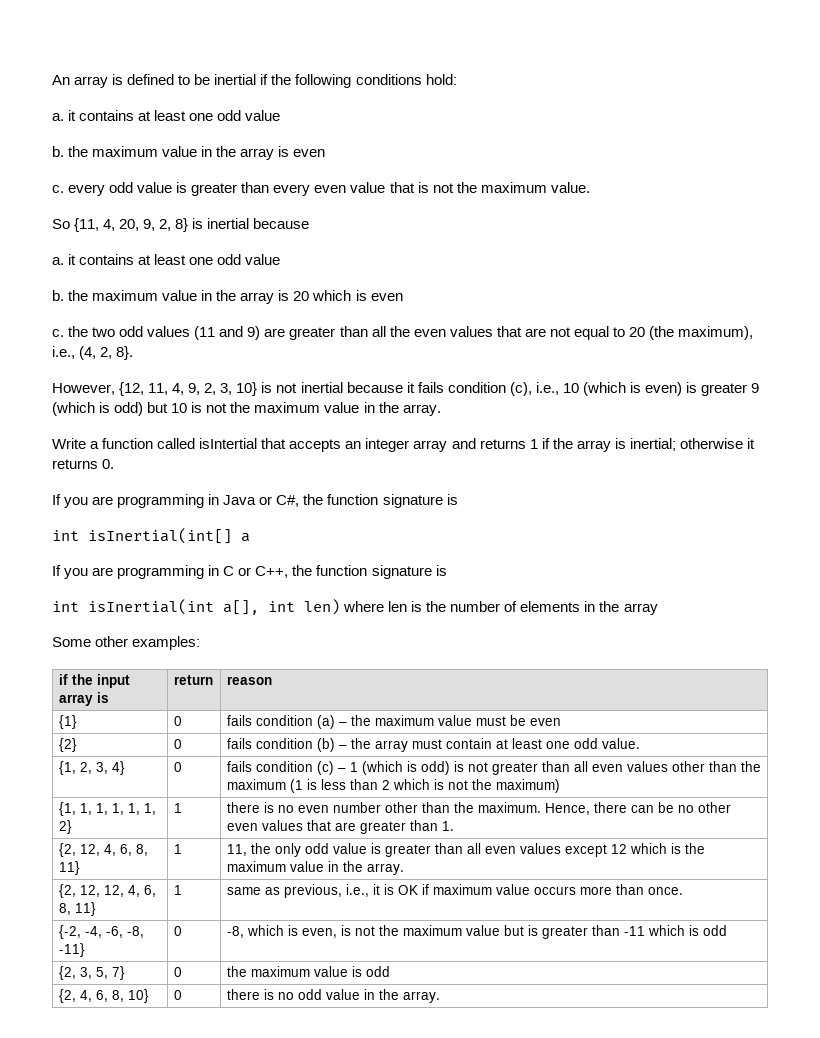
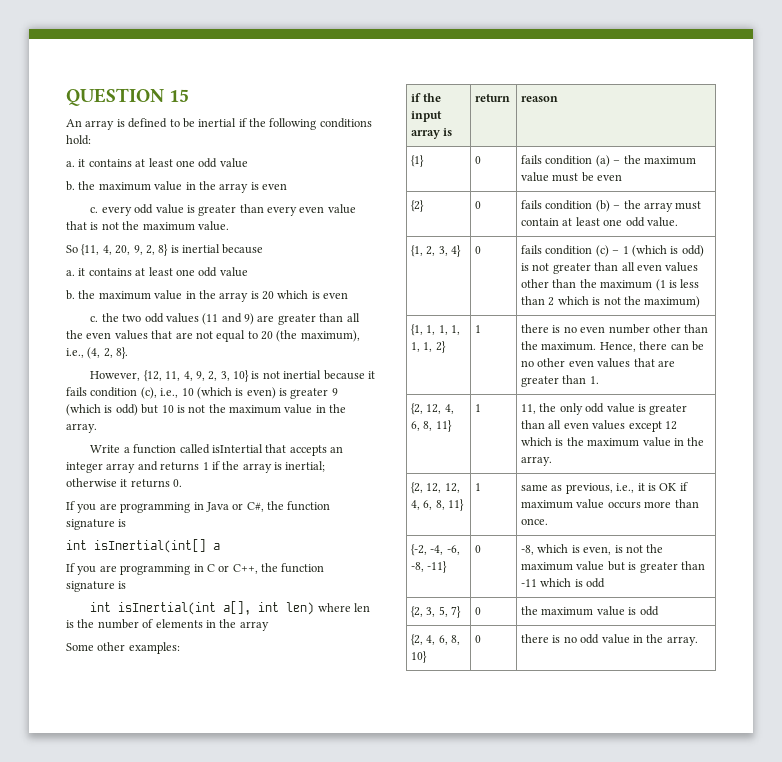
(52, 80) none -> [66,88,190,106] QUESTION 15 //

